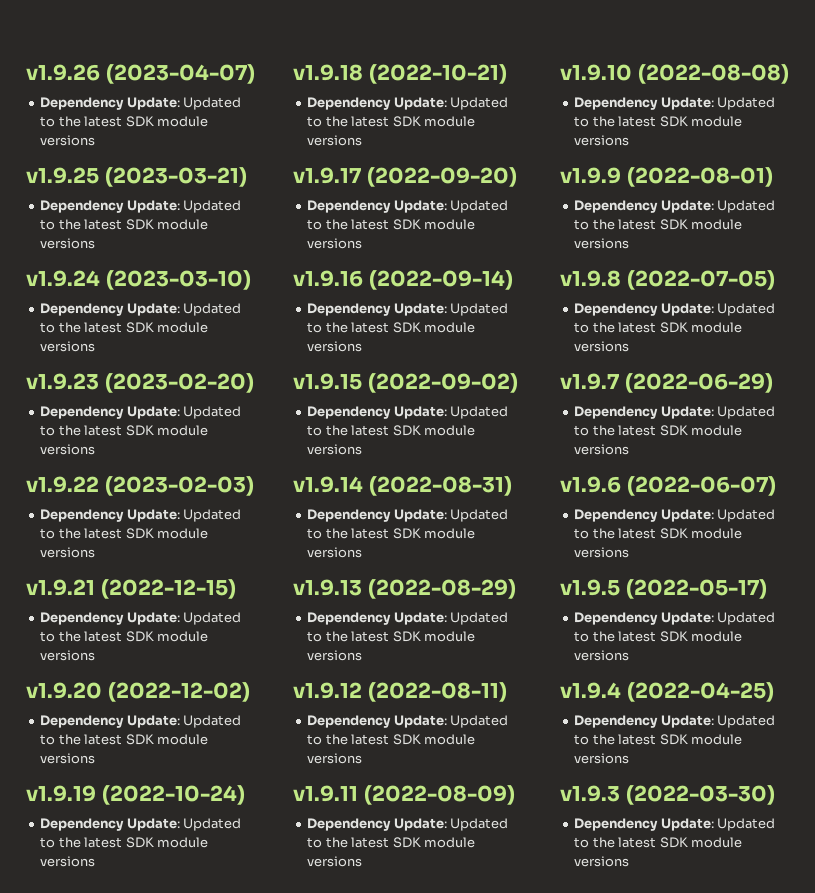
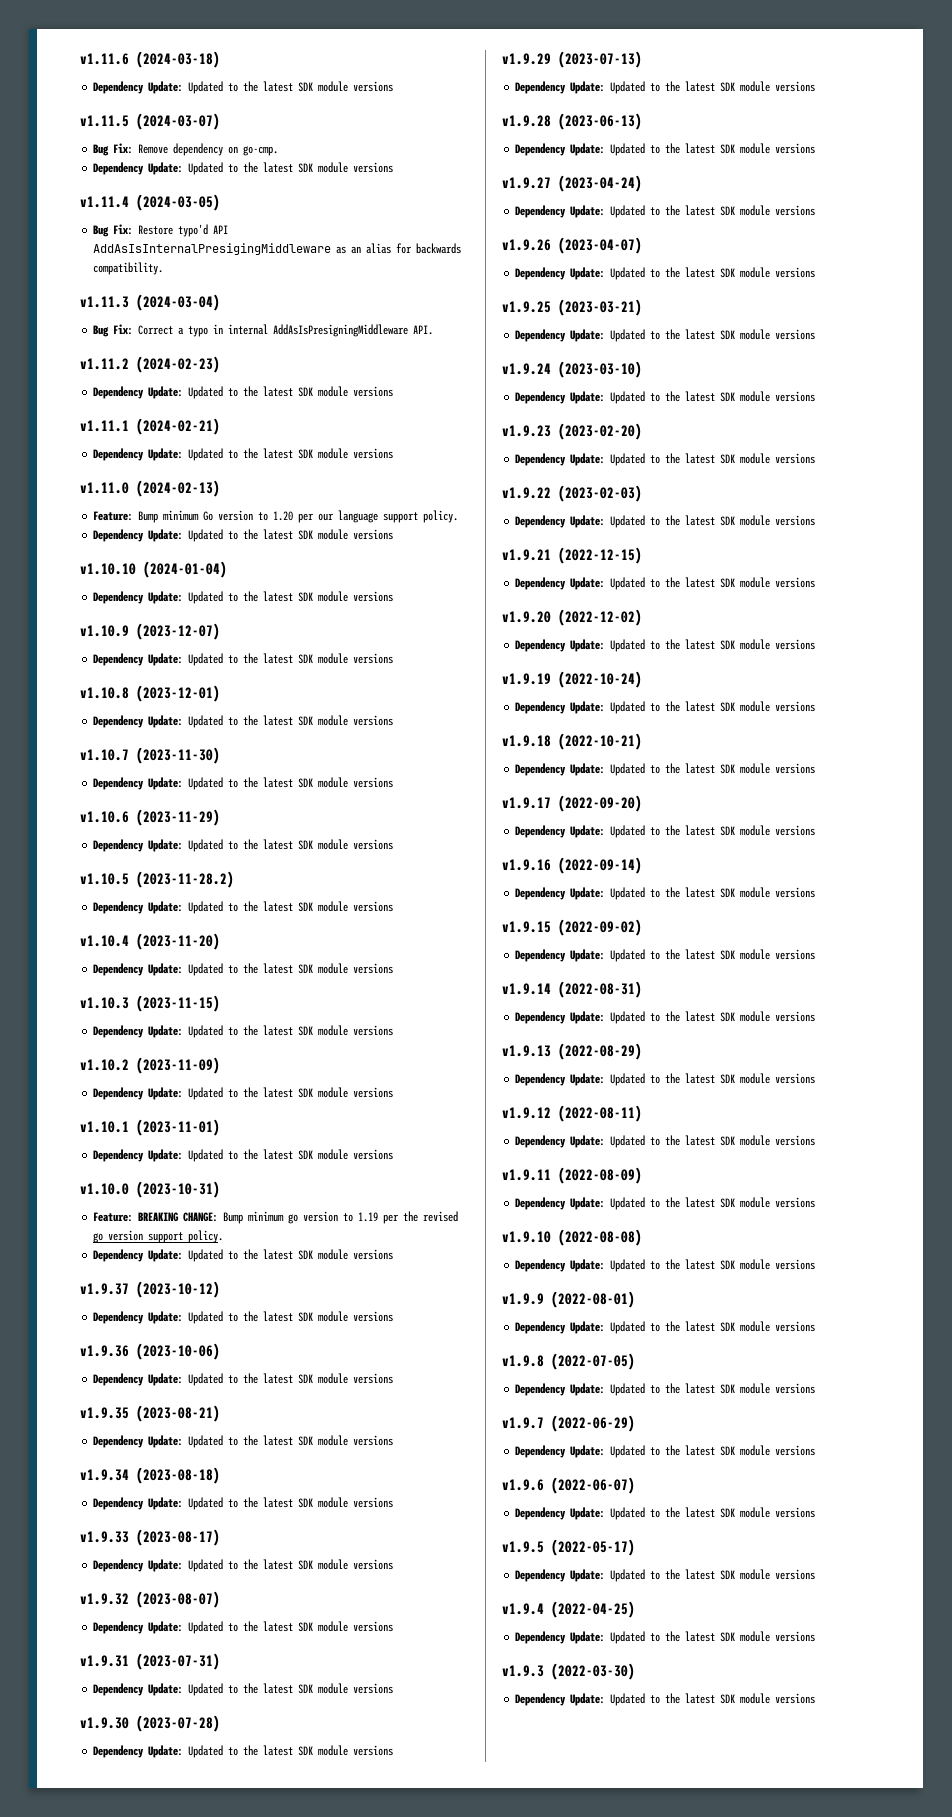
(26, 72) none -> [80,51,220,68] [93,81,394,94] [80,113,220,130] [93,143,279,156] [93,162,394,175] [80,194,220,211] [93,224,229,237] [93,243,462,255] [93,262,164,275] [80,294,220,311] [93,324,434,337] [80,356,220,373] [93,386,394,399] [80,418,220,435] [93,448,394,461] [80,480,220,497] [93,510,459,523] [93,529,394,542] [80,561,227,578] [93,591,394,604] [80,623,220,640] [93,653,394,666] [80,685,220,702] [93,715,394,728] [80,747,220,764] [93,777,394,790] [80,809,220,826] [93,839,394,852] [80,871,234,888] [93,901,394,914] [80,933,220,950] [93,963,394,976] [80,995,220,1012] [93,1025,394,1038] [80,1057,220,1074] [93,1087,394,1100] [80,1119,220,1136] [93,1149,394,1162] [80,1181,220,1198] [93,1211,459,1224] [93,1230,224,1243] [93,1249,394,1262] [80,1281,220,1298] [93,1311,394,1324] [80,1343,220,1360] [93,1373,394,1386] [80,1405,220,1422] [93,1435,394,1448] [80,1467,220,1484] [93,1497,394,1510] [80,1529,220,1546] [93,1559,394,1572] [80,1591,220,1608] [93,1621,394,1634] [80,1653,220,1670] [93,1683,394,1696] [80,1715,220,1732] [93,1745,394,1758] [502,51,642,68] [515,81,816,94] [502,113,642,130] [515,143,816,156] [502,175,642,192] [515,205,816,218] v1.11.6 (2024-03-18) // Dependency Update: Updated to the latest SDK module versions // v1.11.5 (2024-03-07) // Bug Fix: Remove dependency on go-cmp. // Dependency Update: Updated to the latest SDK module versions // v1.11.4 (2024-03-05) // Bug Fix: Restore typo'd API AddAsIsInternalPresigingMiddleware as an alias for backwards compatibility. // v1.11.3 (2024-03-04) // Bug Fix: Correct a typo in internal AddAsIsPresigningMiddleware API. // v1.11.2 (2024-02-23) // Dependency Update: Updated to the latest SDK module versions // v1.11.1 (2024-02-21) // Dependency Update: Updated to the latest SDK module versions // v1.11.0 (2024-02-13) // Feature: Bump minimum Go version to 1.20 per our language support policy. // Dependency Update: Updated to the latest SDK module versions // v1.10.10 (2024-01-04) // Dependency Update: Updated to the latest SDK module versions // v1.10.9 (2023-12-07) // Dependency Update: Updated to the latest SDK module versions // v1.10.8 (2023-12-01) // Dependency Update: Updated to the latest SDK module versions // v1.10.7 (2023-11-30) // Dependency Update: Updated to the latest SDK module versions // v1.10.6 (2023-11-29) // Dependency Update: Updated to the latest SDK module versions // v1.10.5 (2023-11-28.2) // Dependency Update: Updated to the latest SDK module versions // v1.10.4 (2023-11-20) // Dependency Update: Updated to the latest SDK module versions // v1.10.3 (2023-11-15) // Dependency Update: Updated to the latest SDK module versions // v1.10.2 (2023-11-09) // Dependency Update: Updated to the latest SDK module versions // v1.10.1 (2023-11-01) // Dependency Update: Updated to the latest SDK module versions // v1.10.0 (2023-10-31) // Feature: BREAKING CHANGE: Bump minimum go version to 1.19 per the revised go version support policy. // Dependency Update: Updated to the latest SDK module versions // v1.9.37 (2023-10-12) // Dependency Update: Updated to the latest SDK module versions // v1.9.36 (2023-10-06) // Dependency Update: Updated to the latest SDK module versions // v1.9.35 (2023-08-21) // Dependency Update: Updated to the latest SDK module versions // v1.9.34 (2023-08-18) // Dependency Update: Updated to the latest SDK module versions // v1.9.33 (2023-08-17) // Dependency Update: Updated to the latest SDK module versions // v1.9.32 (2023-08-07) // Dependency Update: Updated to the latest SDK module versions // v1.9.31 (2023-07-31) // Dependency Update: Updated to the latest SDK module versions // v1.9.30 (2023-07-28) // Dependency Update: Updated to the latest SDK module versions // v1.9.29 (2023-07-13) // Dependency Update: Updated to the latest SDK module versions // v1.9.28 (2023-06-13) // Dependency Update: Updated to the latest SDK module versions // v1.9.27 (2023-04-24) // Dependency Update: Updated to the latest SDK module versions //

